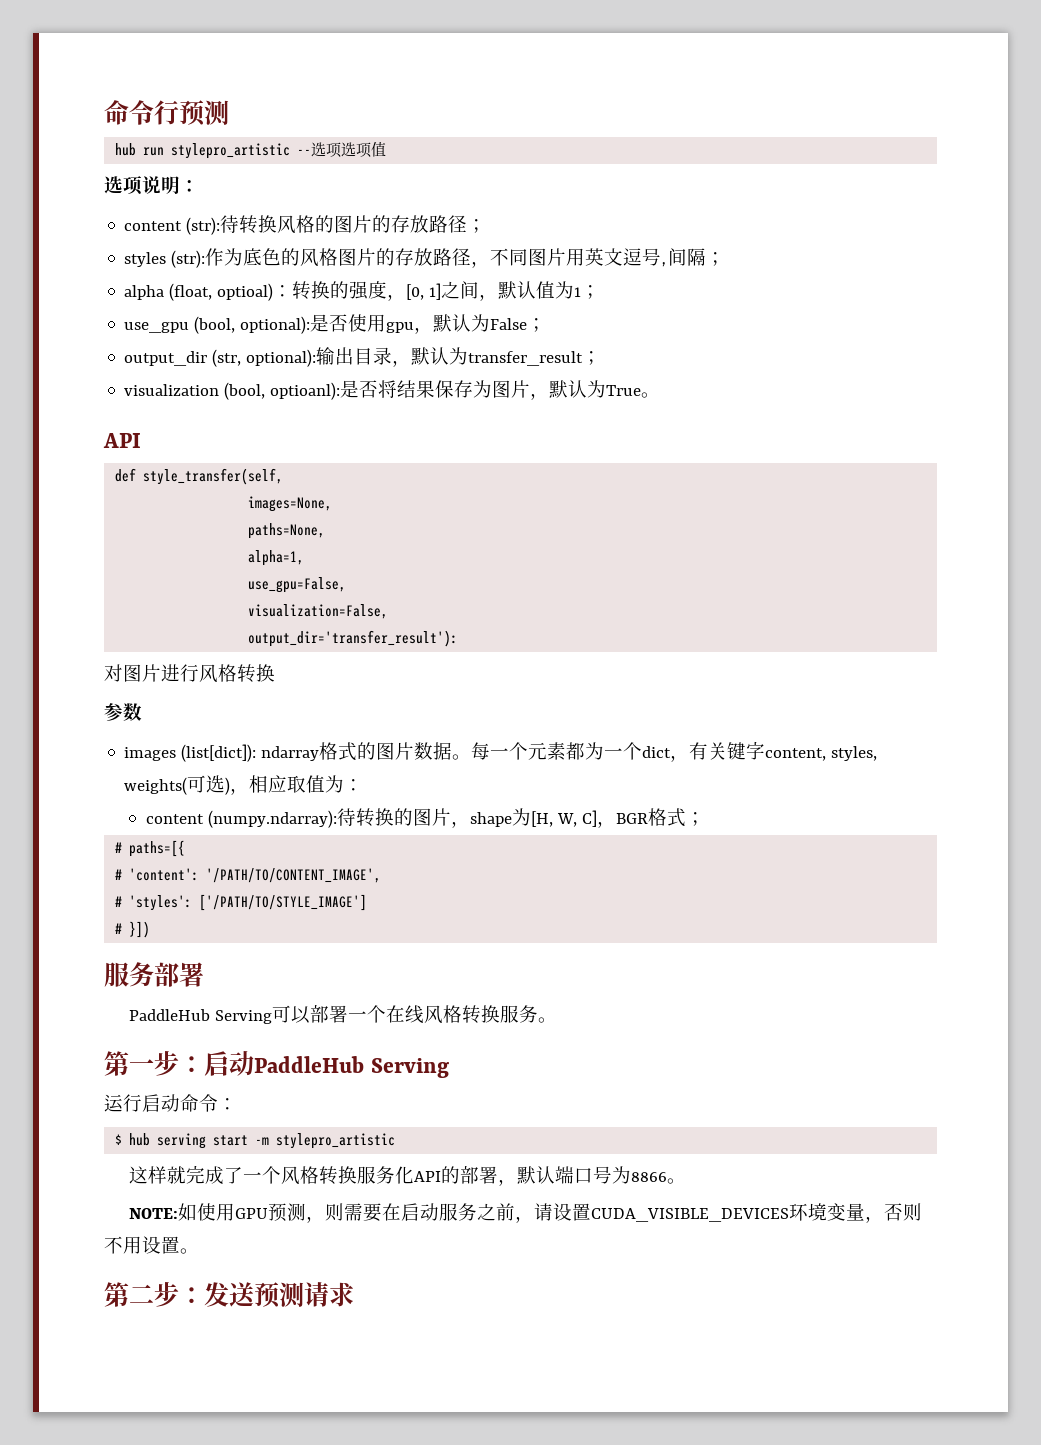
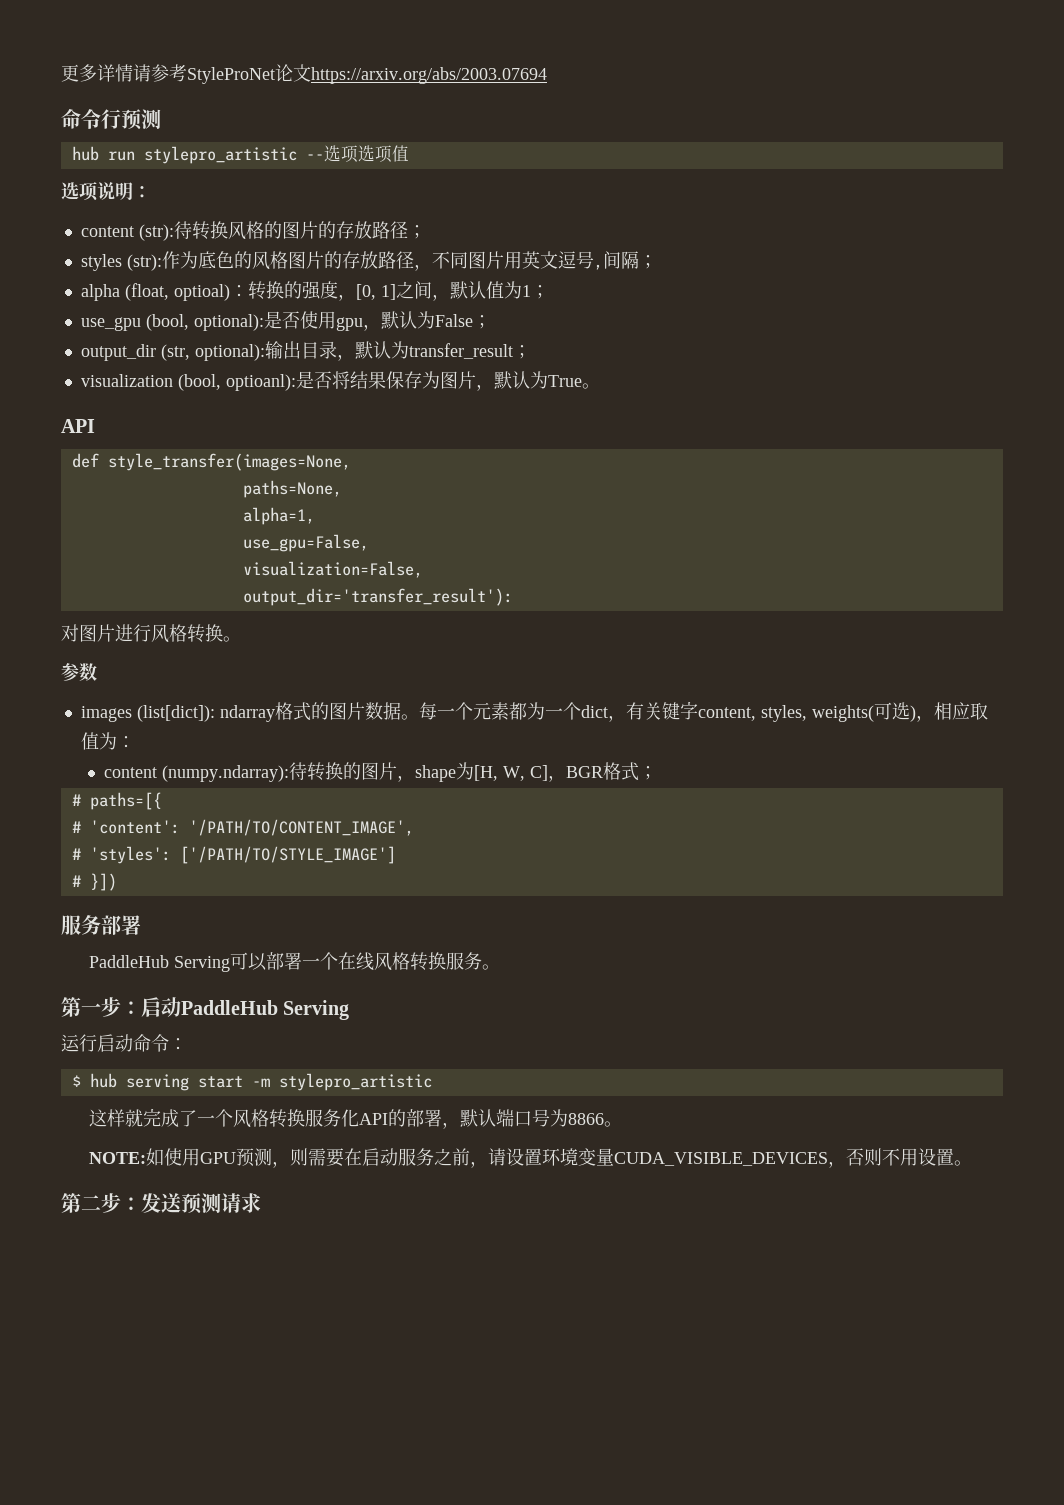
(104, 112) none -> [61,64,547,84] 更多详情请参考StyleProNet论文https://arxiv.org/abs/2003.07694 //
[143,468,284,485] [248,496,333,512] style_transfer(self, // images=None, -> [107,453,351,471] style_transfer(images=None,
(275, 673) none -> [223,636,241,642] 。
[591,1208,790,1222] CUDA_VISIBLE_DEVICES -> (543, 1157) none
(866, 1212) none -> [614,1152,829,1166] CUDA_VISIBLE_DEVICES

